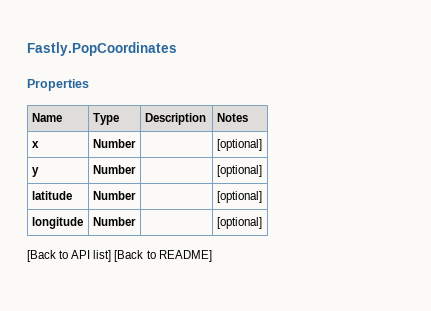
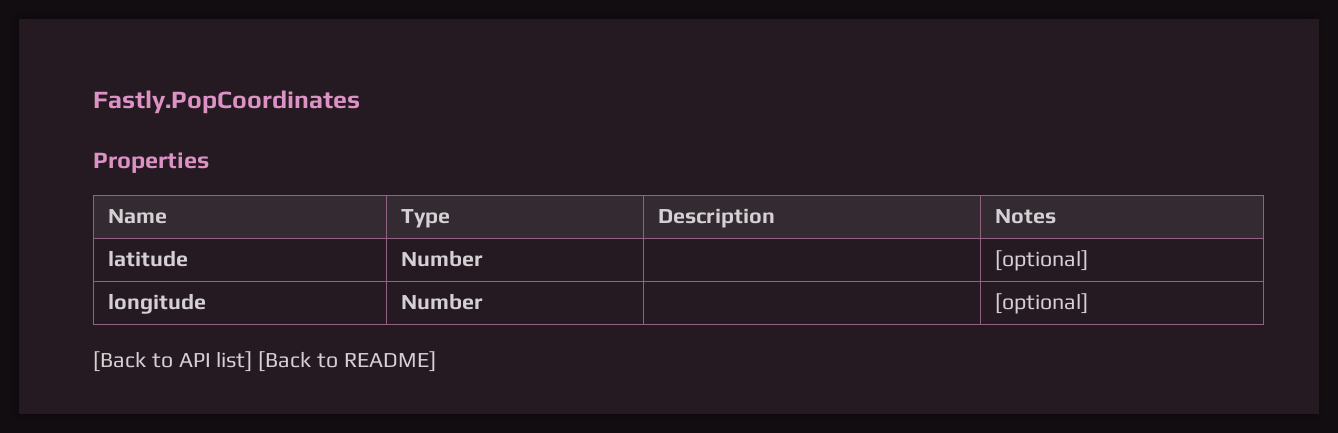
[31,141,39,148] [92,139,136,148] [216,139,262,151] [31,167,39,177] [92,165,136,174] [216,165,262,177] // x | Number | | [optional] // y | Number | | [optional] -> (1057, 216) none

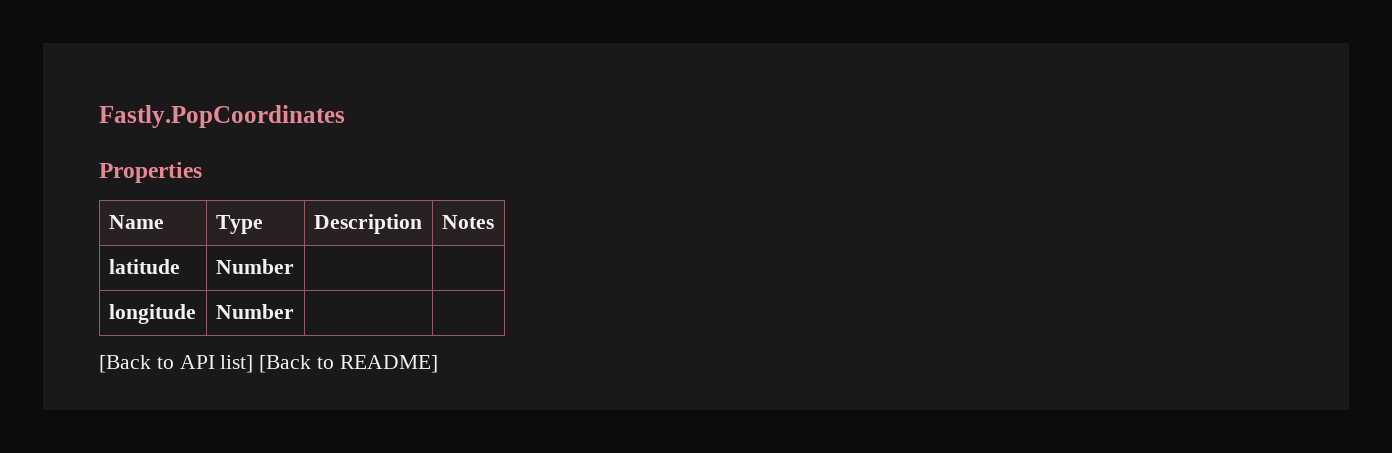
[995,250,1089,271] [optional] -> (294, 266) none
[995,293,1089,314] [optional] -> (294, 311) none

